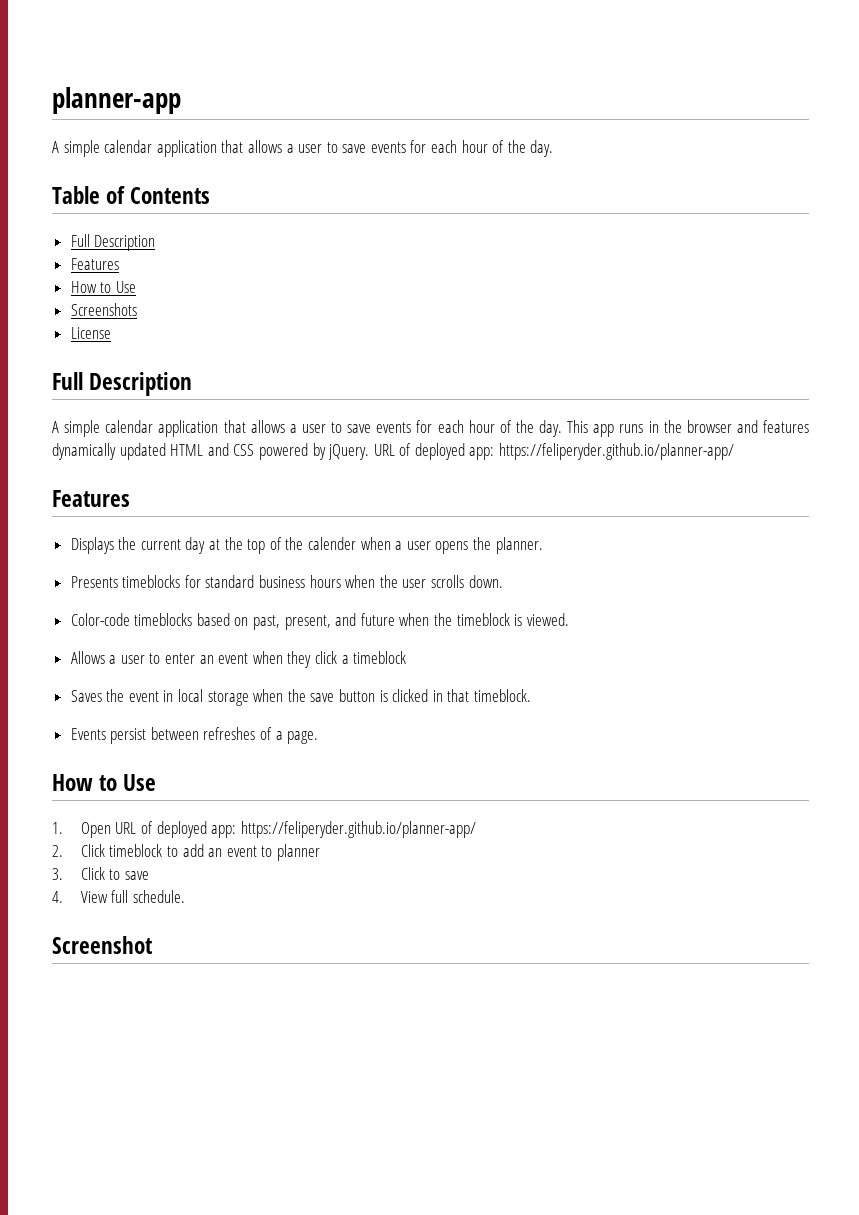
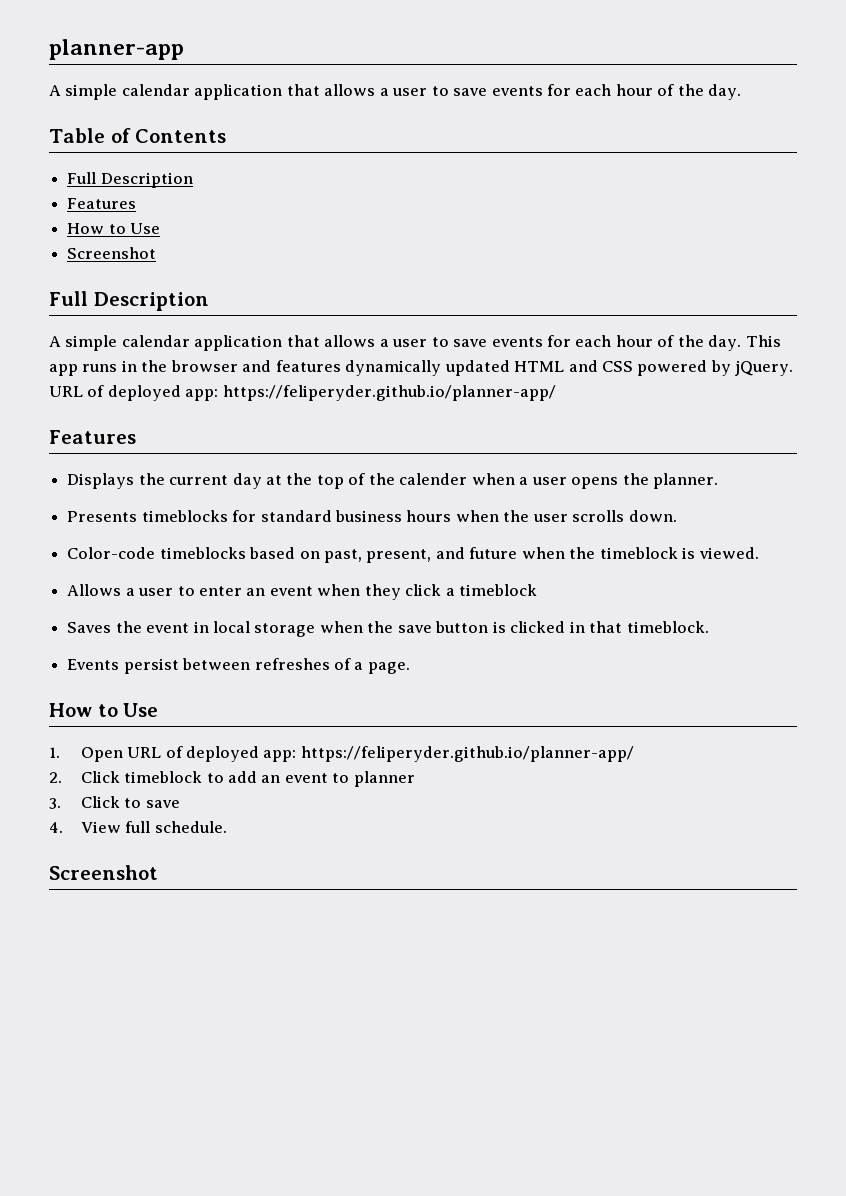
[70,303,137,316] [70,327,111,339] Screenshots // License -> [67,247,157,259] Screenshot

